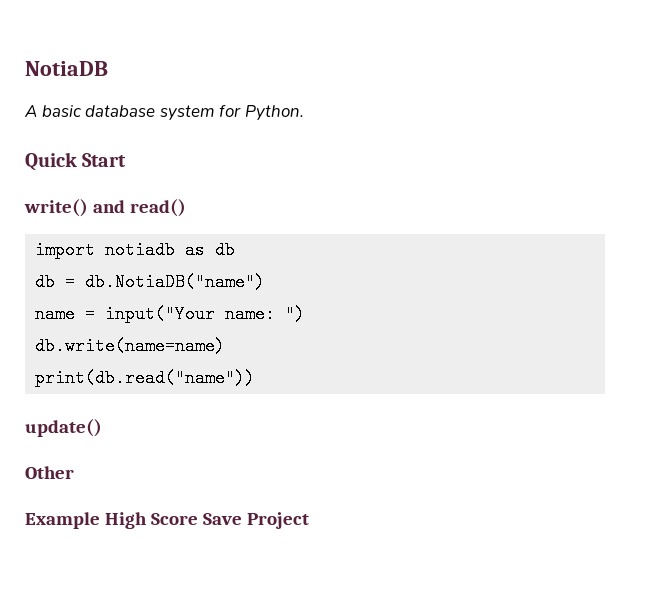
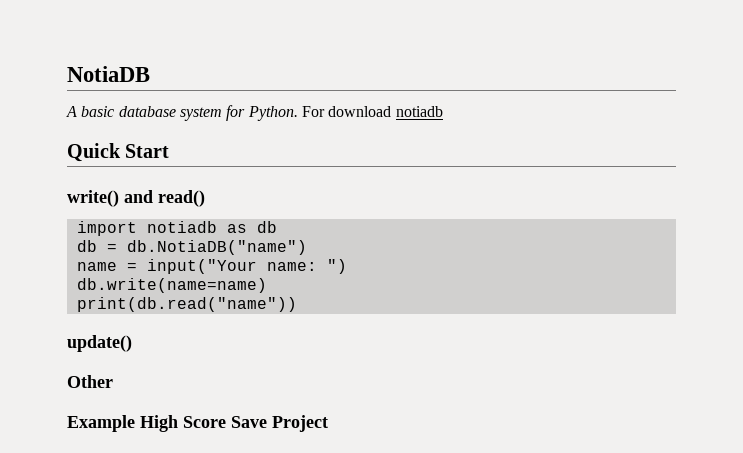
(304, 113) none -> [301,106,443,117] For download notiadb

